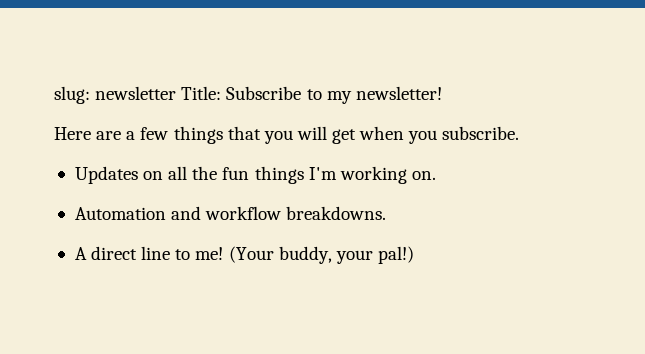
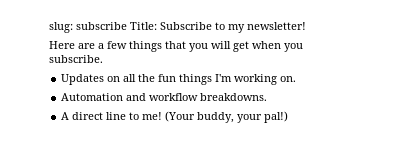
[95,86,177,100] newsletter -> [76,22,127,30] subscribe

